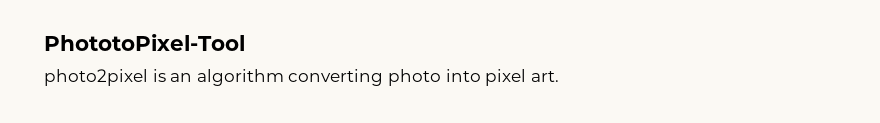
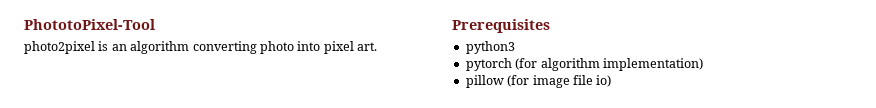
(559, 76) none -> [452,19,550,33] [465,41,515,54] [465,58,703,71] [465,75,612,88] // Prerequisites // python3 // pytorch (for algorithm implementation) // pillow (for image file io)

